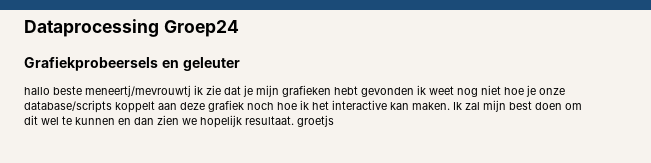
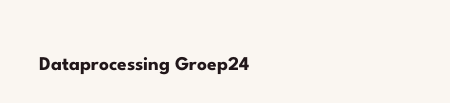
[24,56,240,71] [24,85,565,97] [24,100,582,113] [24,115,334,128] // Grafiekprobeersels en geleuter // hallo beste meneertj/mevrouwtj ik zie dat je mijn grafieken hebt gevonden ik weet nog niet hoe je onze database/scripts koppelt aan deze grafiek noch hoe ik het interactive kan maken. Ik zal mijn best doen om dit wel te kunnen en dan zien we hopelijk resultaat. groetjs -> (250, 65) none

